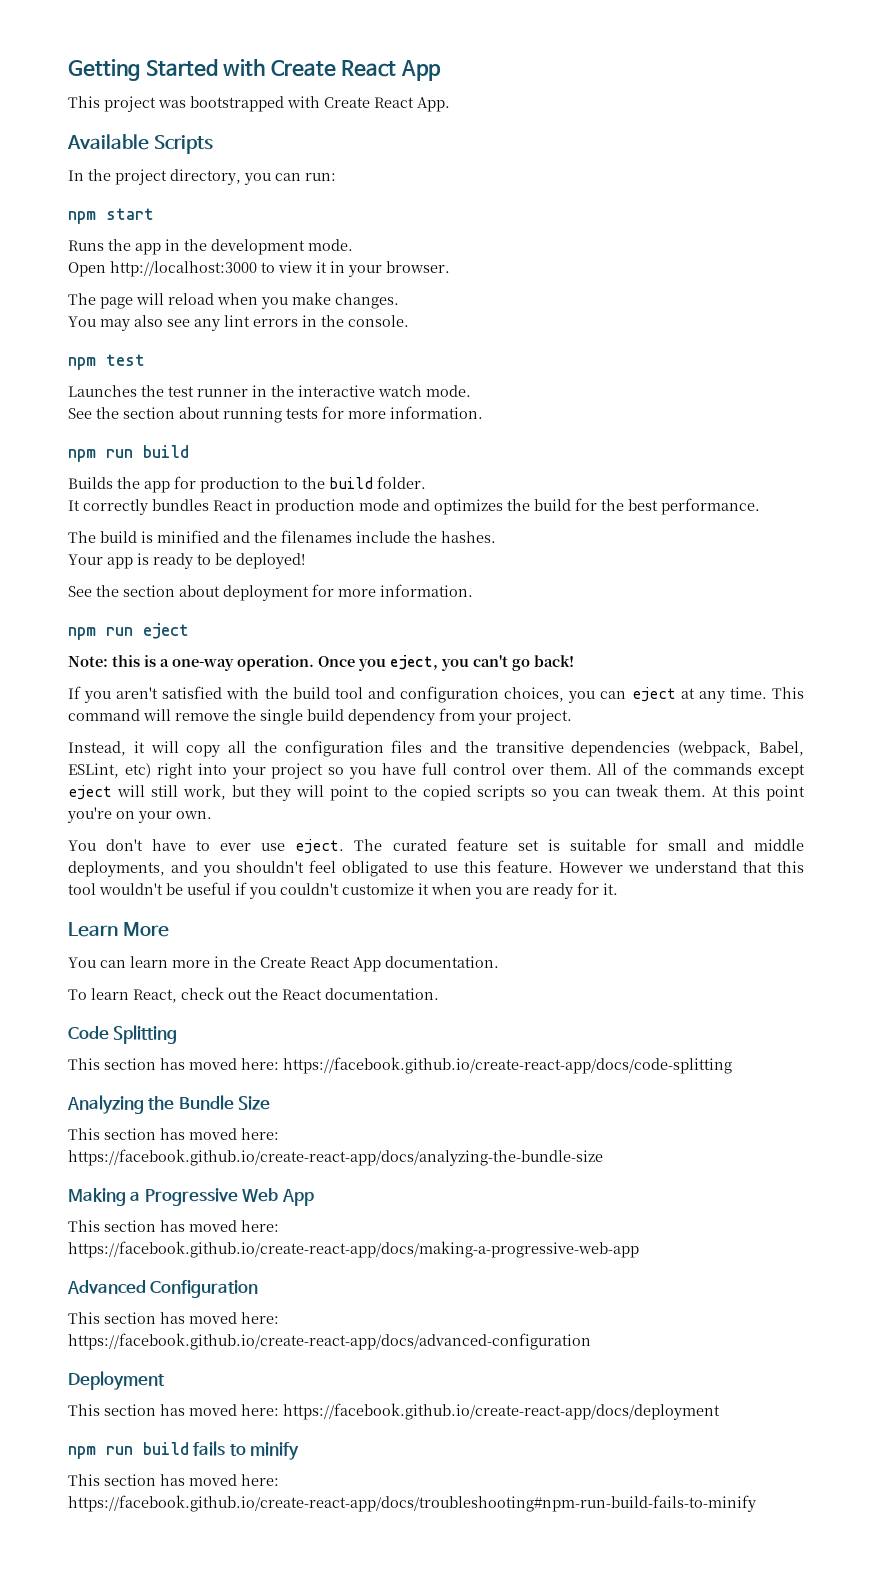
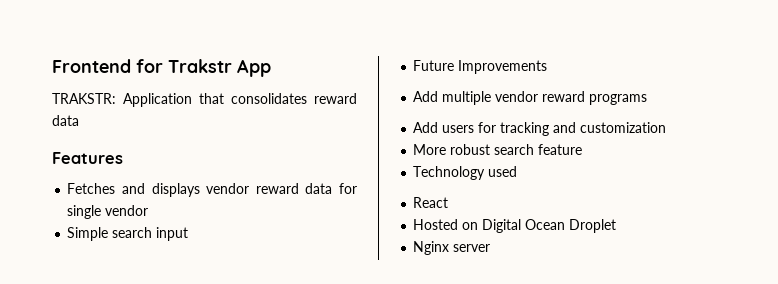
[68,59,441,81] [68,96,450,112] [67,134,213,154] [68,169,336,185] [68,208,154,224] [68,239,353,255] [68,261,450,277] [68,292,399,309] [68,315,409,331] [68,354,145,370] [68,385,471,397] [68,406,483,423] [68,445,189,462] [68,476,426,493] [68,498,760,515] [68,530,496,543] [68,553,305,569] [68,584,473,601] [68,623,189,640] [68,655,574,671] [68,686,805,703] [68,708,572,725] [68,740,804,757] [68,762,805,779] [68,784,806,801] [67,807,212,823] [68,838,804,854] [68,860,804,877] [68,882,618,899] [68,922,169,937] [68,956,499,972] [68,987,439,1003] [68,1025,178,1044] [68,1057,732,1074] [67,1095,271,1114] [68,1128,279,1140] [68,1149,603,1166] [68,1188,314,1206] [68,1220,279,1232] [68,1241,639,1258] [67,1280,259,1298] [68,1312,279,1324] [68,1333,591,1350] [68,1371,165,1390] [68,1403,720,1420] [68,1441,300,1460] [68,1474,279,1486] [68,1495,756,1512] Getting Started with Create React App // This project was bootstrapped with Create React App. // Available Scripts // In the project directory, you can run: // npm start // Runs the app in the development mode. // Open http://localhost:3000 to view it in your browser. // The page will reload when you make changes. // You may also see any lint errors in the console. // npm test // Launches the test runner in the interactive watch mode. // See the section about running tests for more information. // npm run build // Builds the app for production to the build folder. // It correctly bundles React in production mode and optimizes the build for the best performance. // The build is minified and the filenames include the hashes. // Your app is ready to be deployed! // See the section about deployment for more information. // npm run eject // Note: this is a one-way operation. Once you eject, you can't go back! // If you aren't satisfied with the build tool and configuration choices, you can eject at any time. This command will remove the single build dependency from your project. // Instead, it will copy all the configuration files and the transitive dependencies (webpack, Babel, ESLint, etc) right into your project so you have full control over them. All of the commands except eject will still work, but they will point to the copied scripts so you can tweak them. At this point you're on your own. // You don't have to ever use eject. The curated feature set is suitable for small and middle deployments, and you shouldn't feel obligated to use this feature. However we understand that this tool wouldn't be useful if you couldn't customize it when you are ready for it. // Learn More // You can learn more in the Create React App documentation. // To learn React, check out the React documentation. // Code Splitting // This section has moved here: https://facebook.github.io/create-react-app/docs/code-splitting // Analyzing the Bundle Size // This section has moved here: https://facebook.github.io/create-react-app/docs/analyzing-the-bundle-size // Making a Progressive Web App // This section has moved here: https://facebook.github.io/create-react-app/docs/making-a-progressive-web-app // Advanced Configuration // This section has moved here: https://facebook.github.io/create-react-app/docs/advanced-configuration // Deployment // This section has moved here: https://facebook.github.io/create-react-app/docs/deployment // npm run build fails to minify // This section has moved here: https://facebook.github.io/create-react-app/docs/troubleshooting#npm-run-build-fails-to-minify -> [52,59,271,77] [52,93,357,107] [52,115,79,126] [52,152,123,164] [67,183,357,197] [67,205,149,219] [67,227,189,241] [413,60,548,74] [413,91,648,105] [413,122,667,136] [413,144,583,155] [413,166,518,180] [413,197,449,208] [413,219,617,233] [413,241,491,255] Frontend for Trakstr App // TRAKSTR: Application that consolidates reward data // Features // Fetches and displays vendor reward data for single vendor // Simple search input // Future Improvements // Add multiple vendor reward programs // Add users for tracking and customization // More robust search feature // Technology used // React // Hosted on Digital Ocean Droplet // Nginx server

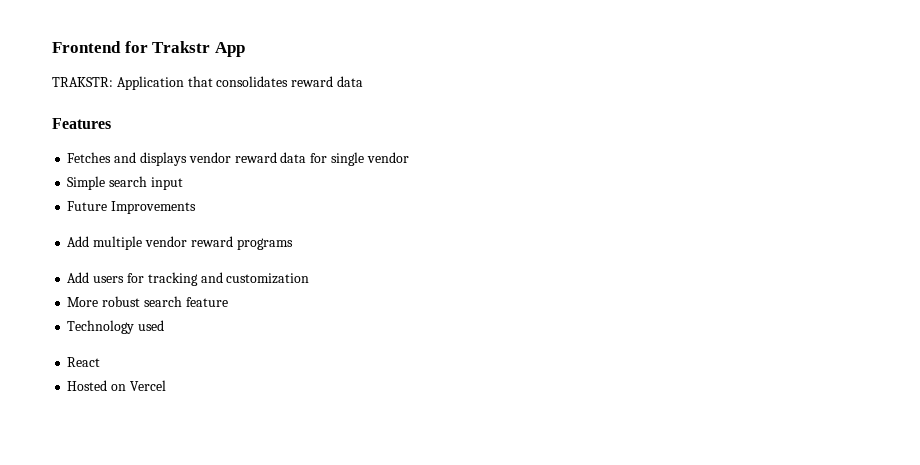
[482,219,617,233] [413,241,491,255] Digital Ocean Droplet // Nginx server -> [129,380,166,391] Vercel

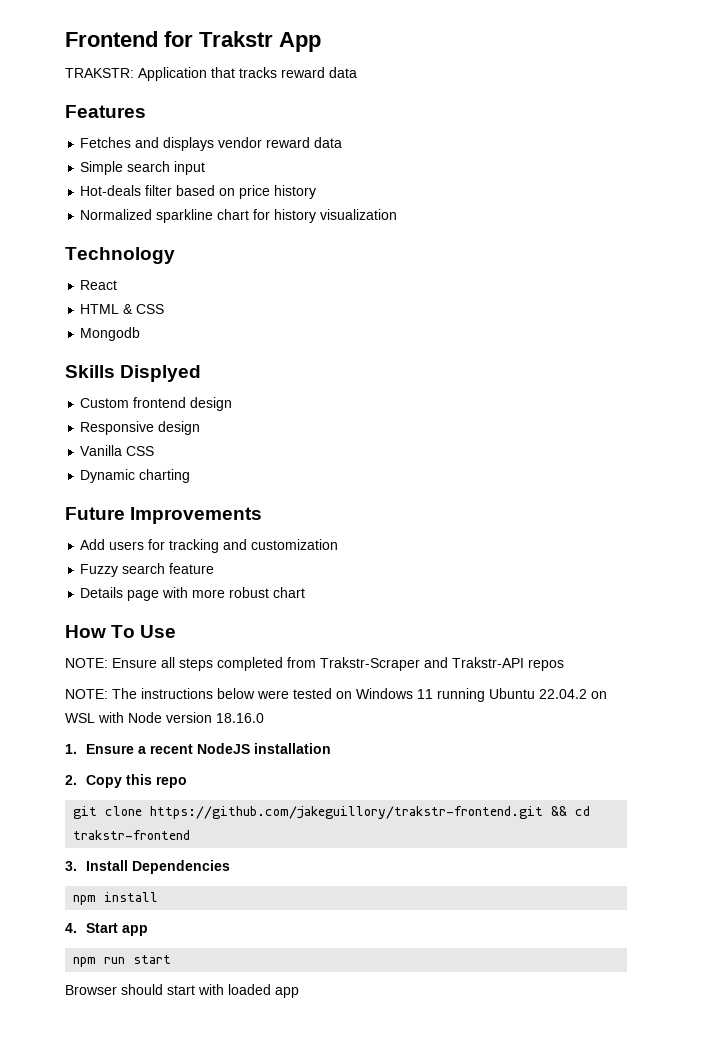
[216,76,289,87] consolidates -> [239,67,277,78] tracks
[310,152,409,166] for single vendor -> (343, 142) none
[67,201,197,214] [67,236,293,250] Future Improvements // Add multiple vendor reward programs -> [80,185,317,199] [80,209,398,223] [65,247,175,264] [80,280,118,290] [80,304,165,314] [80,327,141,341] [65,365,202,382] [80,397,233,411] [80,421,201,435] [80,445,155,456] [80,469,191,483] [65,507,263,524] Hot-deals filter based on price history // Normalized sparkline chart for history visualization // Technology // React // HTML & CSS // Mongodb // Skills Displyed // Custom frontend design // Responsive design // Vanilla CSS // Dynamic charting // Future Improvements
[67,296,141,307] More robust -> [80,564,119,577] Fuzzy
[67,320,165,334] [67,357,101,367] [67,380,166,391] Technology used // React // Hosted on Vercel -> [80,587,306,601] [65,625,177,638] [65,657,564,671] [65,688,607,702] [65,712,264,723] [65,743,331,754] [65,774,187,788] [73,806,591,819] [73,830,191,840] [65,860,230,874] [73,892,159,905] [65,923,148,936] [73,955,172,967] [65,984,299,998] Details page with more robust chart // How To Use // NOTE: Ensure all steps completed from Trakstr-Scraper and Trakstr-API repos // NOTE: The instructions below were tested on Windows 11 running Ubuntu 22.04.2 on WSL with Node version 18.16.0 // 1. Ensure a recent NodeJS installation // 2. Copy this repo // git clone https://github.com/jakeguillory/trakstr-frontend.git && cd trakstr-frontend // 3. Install Dependencies // npm install // 4. Start app // npm run start // Browser should start with loaded app

